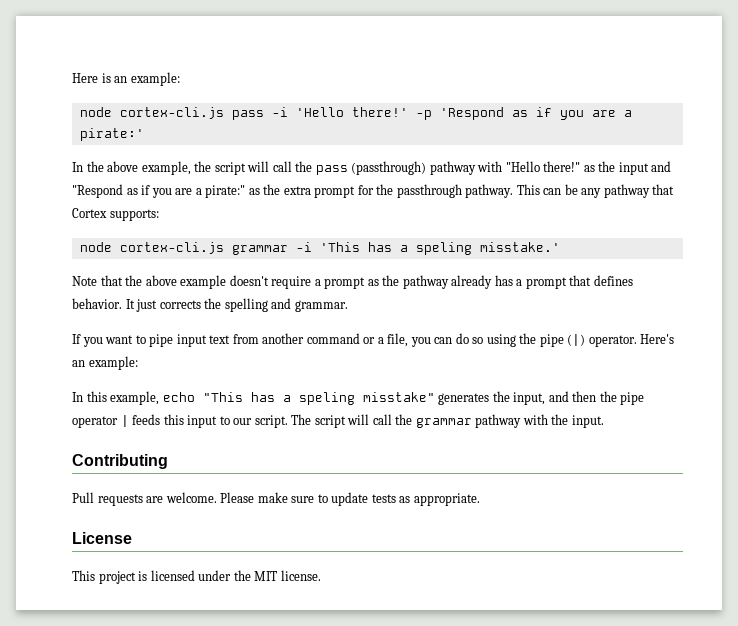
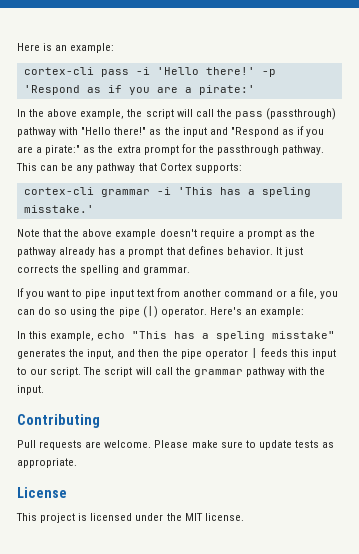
[79,107,224,119] node cortex-cli.js -> [23,67,94,75] cortex-cli
[79,242,224,254] node cortex-cli.js -> [23,187,94,195] cortex-cli

